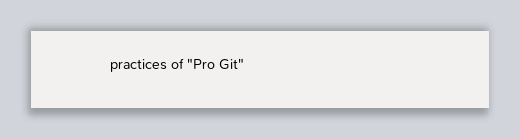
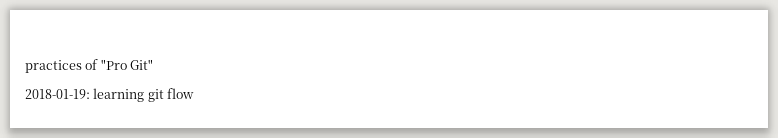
(244, 64) none -> [25,88,195,102] // 2018-01-19: learning git flow

